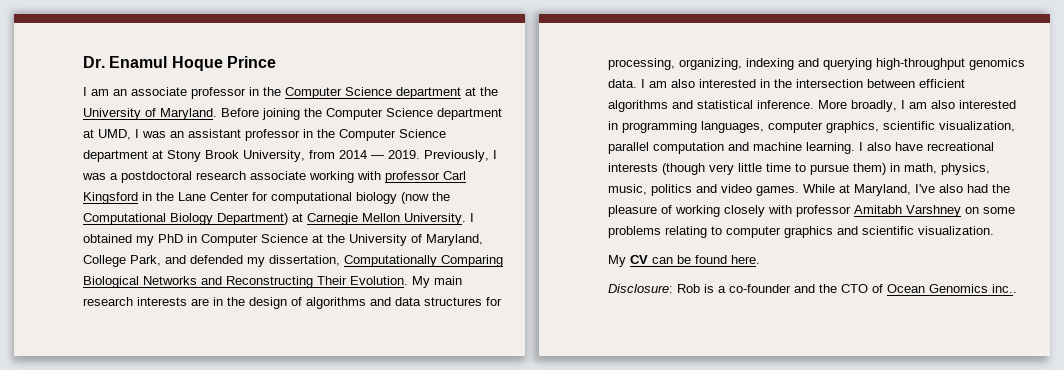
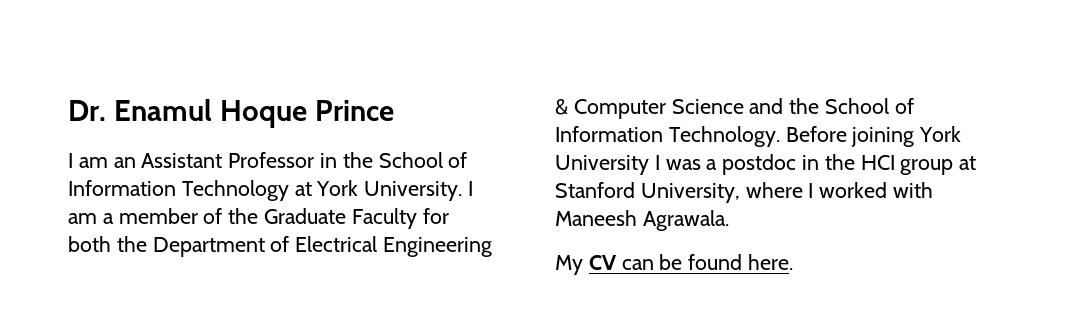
[131,87,498,99] [83,108,502,120] [83,129,446,141] [83,150,497,162] [82,171,466,183] [83,192,450,204] [83,213,474,225] [83,234,483,246] [83,255,503,267] [83,276,462,288] [83,297,502,309] [608,58,1025,70] [608,79,965,88] [608,100,1016,112] [608,121,1015,133] [608,142,994,154] [608,163,990,175] [608,184,1010,196] [608,205,1015,217] [608,226,994,238] associate professor in the Computer Science department at the University of Maryland. Before joining the Computer Science department at UMD, I was an assistant professor in the Computer Science department at Stony Brook University, from 2014 — 2019. Previously, I was a postdoctoral research associate working with professor Carl Kingsford in the Lane Center for computational biology (now the Computational Biology Department) at Carnegie Mellon University. I obtained my PhD in Computer Science at the University of Maryland, College Park, and defended my dissertation, Computationally Comparing Biological Networks and Reconstructing Their Evolution. My main research interests are in the design of algorithms and data structures for processing, organizing, indexing and querying high-throughput genomics data. I am also interested in the intersection between efficient algorithms and statistical inference. More broadly, I am also interested in programming languages, computer graphics, scientific visualization, parallel computation and machine learning. I also have recreational interests (though very little time to pursue them) in math, physics, music, politics and video games. While at Maryland, I've also had the pleasure of working closely with professor Amitabh Varshney on some problems relating to computer graphics and scientific visualization. -> [141,152,468,168] [68,180,473,201] [68,208,449,229] [68,236,493,257] [555,98,914,119] [555,126,962,147] [555,154,977,175] [555,182,934,203] [555,210,729,231] Assistant Professor in the School of Information Technology at York University. I am a member of the Graduate Faculty for both the Department of Electrical Engineering & Computer Science and the School of Information Technology. Before joining York University I was a postdoc in the HCI group at Stanford University, where I worked with Maneesh Agrawala.
[608,284,1017,293] // Disclosure: Rob is a co-founder and the CTO of Ocean Genomics inc.. -> (794, 262) none

